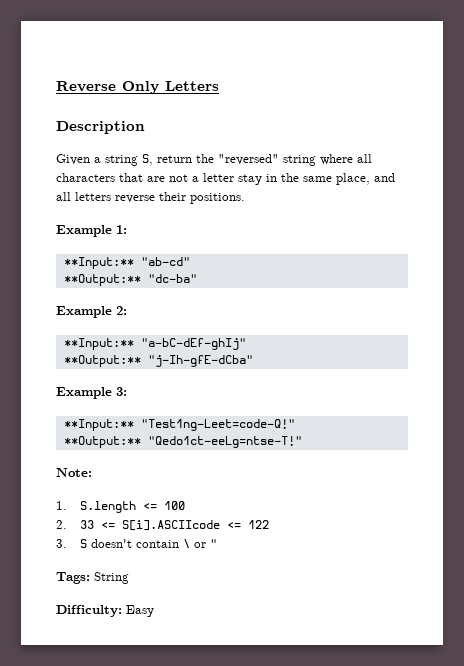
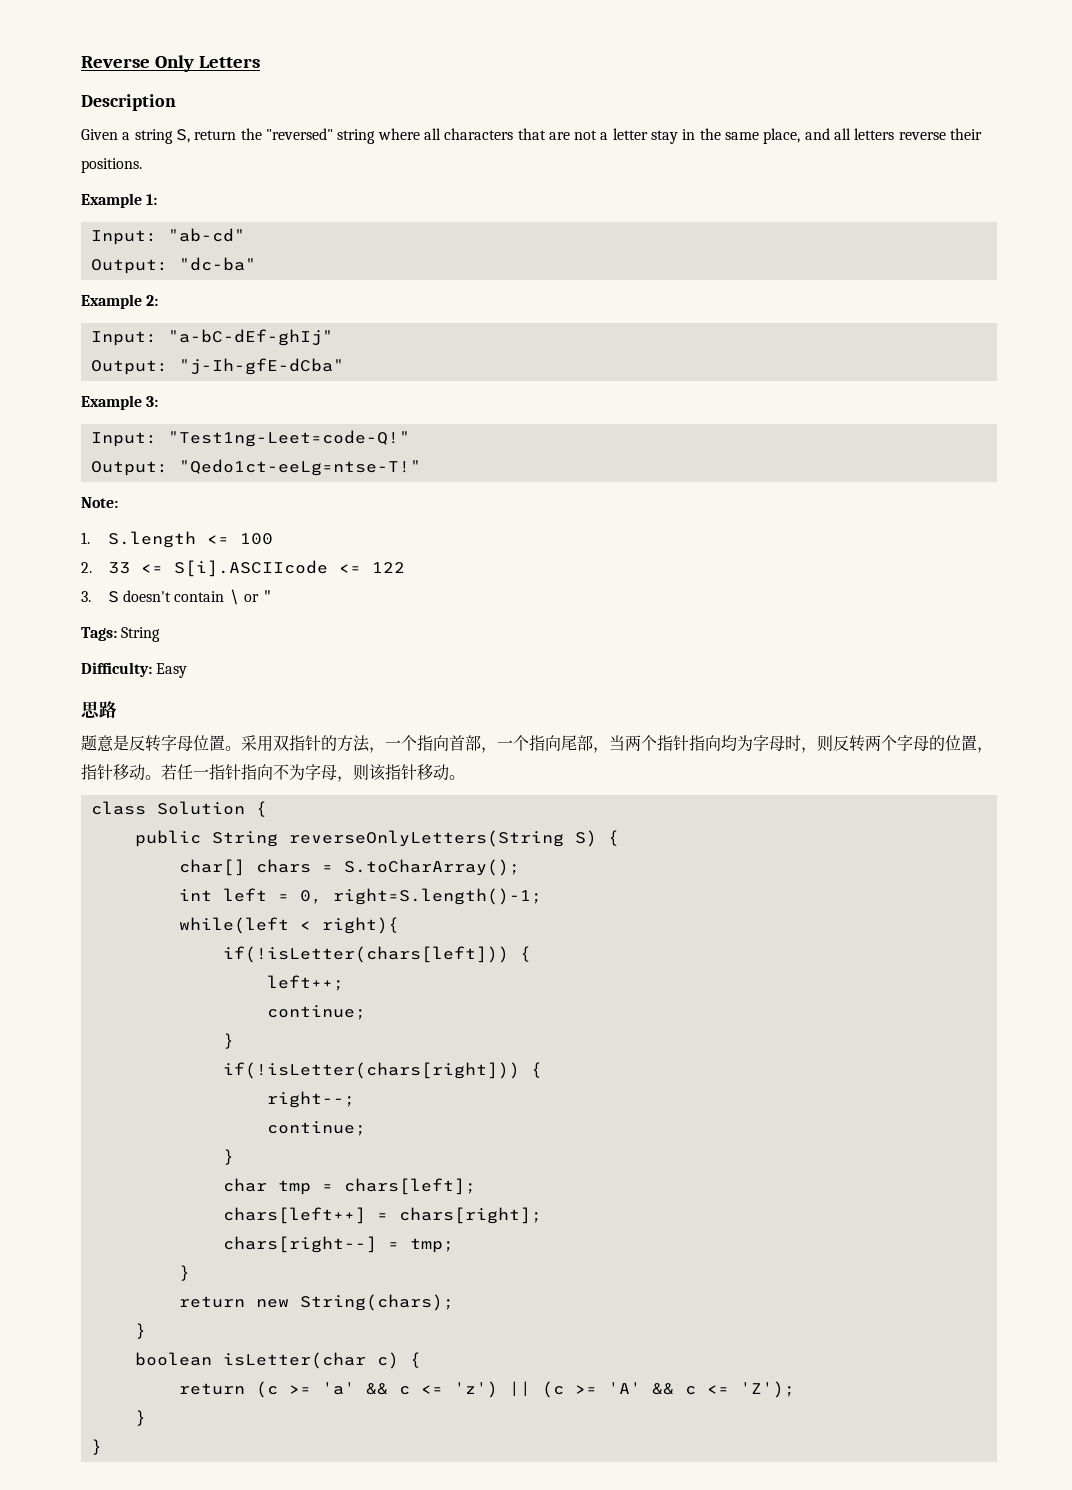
[63,257,134,269] **Input:** -> [90,230,157,245] Input:
[63,274,141,286] **Output:** -> [90,259,168,274] Output:
[63,338,134,350] **Input:** -> [90,331,157,346] Input:
[63,355,141,367] **Output:** -> [90,360,168,375] Output:
[63,419,134,431] **Input:** -> [90,432,157,447] Input:
[63,436,141,448] **Output:** -> [90,461,168,476] Output:
(154, 611) none -> [81,701,117,718] [81,735,993,753] [81,764,465,782] [90,801,267,817] [134,830,619,847] [178,859,520,876] [178,888,542,905] [178,917,399,934] [222,946,531,963] [266,975,344,991] [266,1005,366,1020] [222,1033,234,1049] [222,1062,542,1079] [266,1091,355,1108] [266,1121,366,1136] [222,1149,234,1165] [222,1178,476,1195] [222,1207,542,1224] [222,1236,454,1253] [178,1265,190,1281] [178,1294,454,1311] [134,1323,146,1339] [134,1352,421,1369] [178,1381,795,1398] [134,1410,146,1426] [90,1439,102,1455] // 思路 // 题意是反转字母位置。采用双指针的方法，一个指向首部，一个指向尾部，当两个指针指向均为字母时，则反转两个字母的位置，指针移动。若任一指针指向不为字母，则该指针移动。 // class Solution { // public String reverseOnlyLetters(String S) { // char[] chars = S.toCharArray(); // int left = 0, right=S.length()-1; // while(left < right){ // if(!isLetter(chars[left])) { // left++; // continue; // } // if(!isLetter(chars[right])) { // right--; // continue; // } // char tmp = chars[left]; // chars[left++] = chars[right]; // chars[right--] = tmp; // } // return new String(chars); // } // boolean isLetter(char c) { // return (c >= 'a' && c <= 'z') || (c >= 'A' && c <= 'Z'); // } // }

